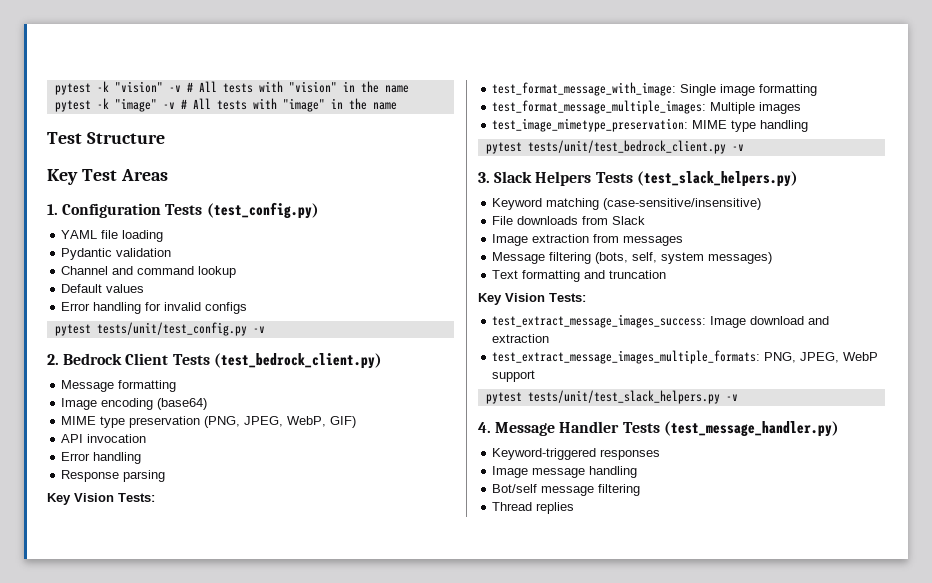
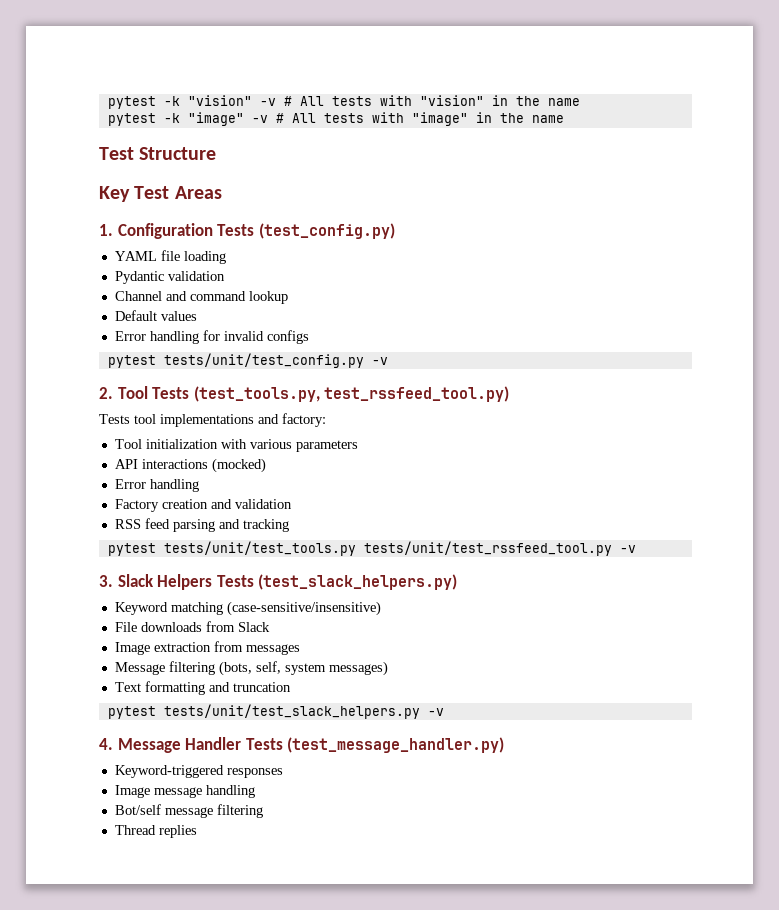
[63,353,382,369] [61,380,177,392] [61,398,208,410] [61,416,357,428] Bedrock Client Tests (test_bedrock_client.py) // Message formatting // Image encoding (base64) // MIME type preservation (PNG, JPEG, WebP, GIF) -> [117,386,510,402] [99,413,326,427] [114,439,358,452] Tool Tests (test_tools.py, test_rssfeed_tool.py) // Tests tool implementations and factory: // Tool initialization with various parameters
[87,434,147,443] invocation -> [141,458,266,473] interactions (mocked)
[61,470,166,482] [47,493,155,505] [492,82,818,96] [492,100,802,114] [492,118,809,132] [485,140,726,154] Response parsing // Key Vision Tests: // test_format_message_with_image: Single image formatting // test_format_message_multiple_images: Multiple images // test_image_mimetype_preservation: MIME type handling // pytest tests/unit/test_bedrock_client.py -> [114,499,292,512] [114,518,289,532] [107,541,612,556] Factory creation and validation // RSS feed parsing and tracking // pytest tests/unit/test_tools.py tests/unit/test_rssfeed_tool.py
[478,293,586,305] [492,314,830,328] [492,334,550,343] [492,350,879,364] [492,370,536,382] // Key Vision Tests: // test_extract_message_images_success: Image download and extraction // test_extract_message_images_multiple_formats: PNG, JPEG, WebP support -> (291, 687) none

